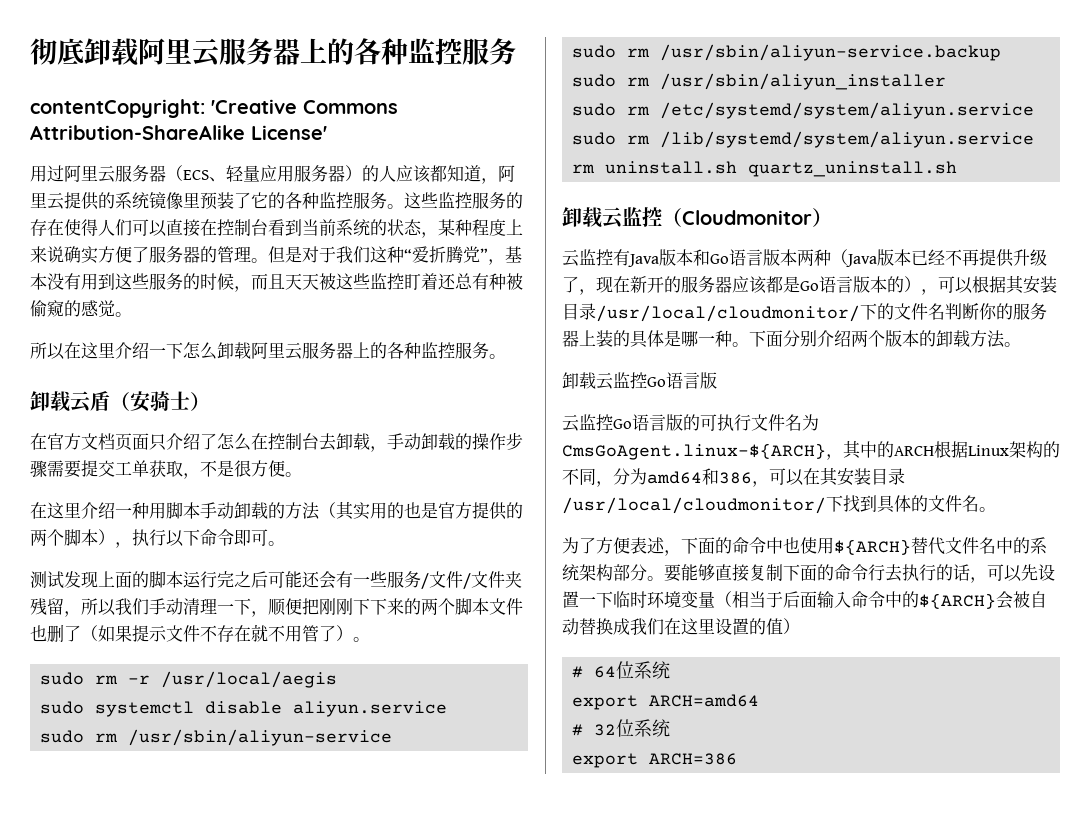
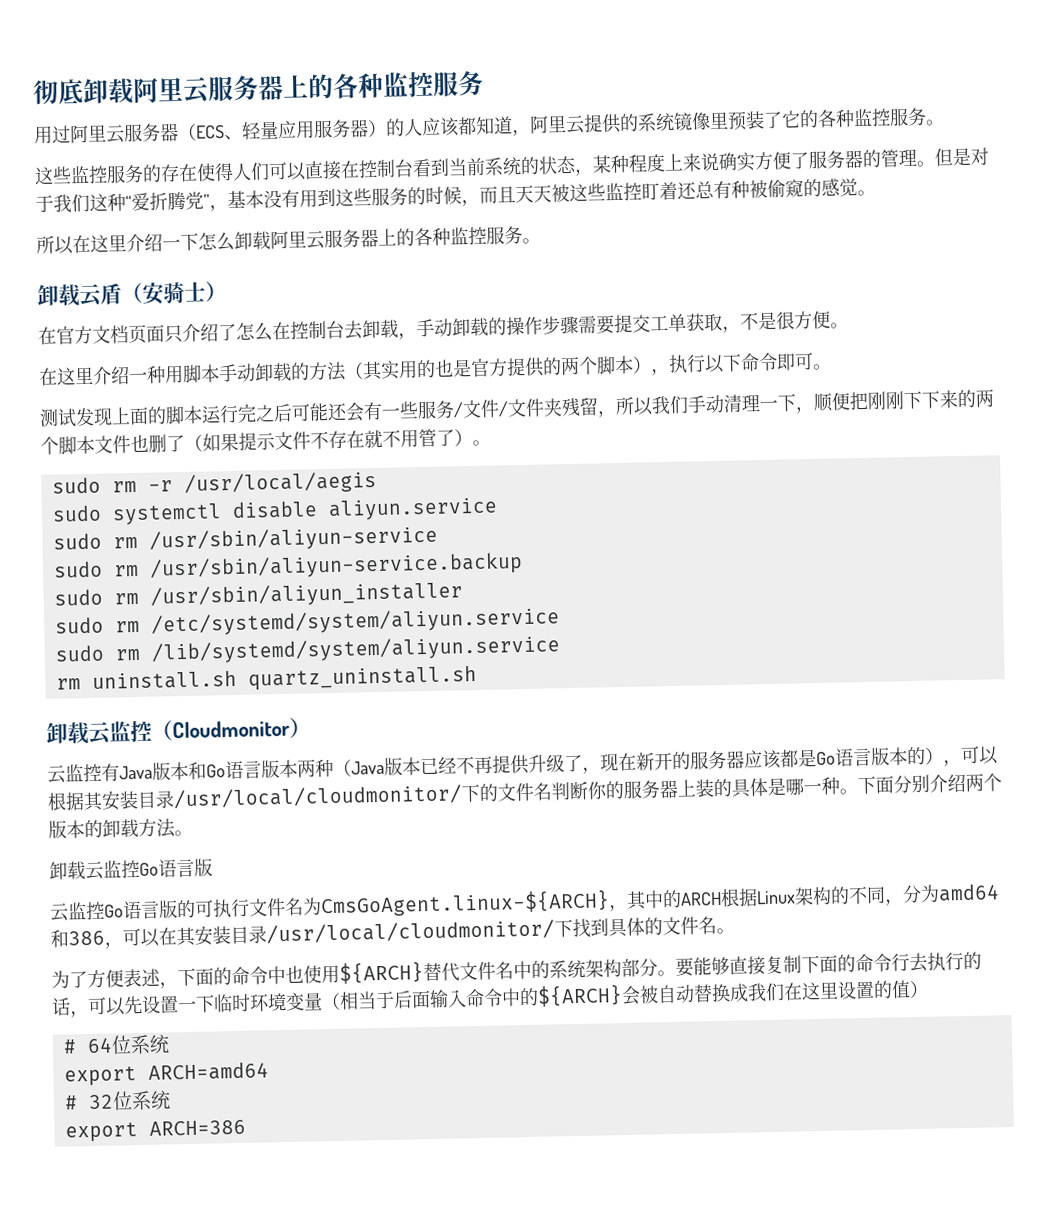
[30,99,398,118] [30,125,327,140] // contentCopyright: 'Creative Commons Attribution-ShareAlike License' -> (484, 83) none
(404, 206) none -> (945, 122) //

